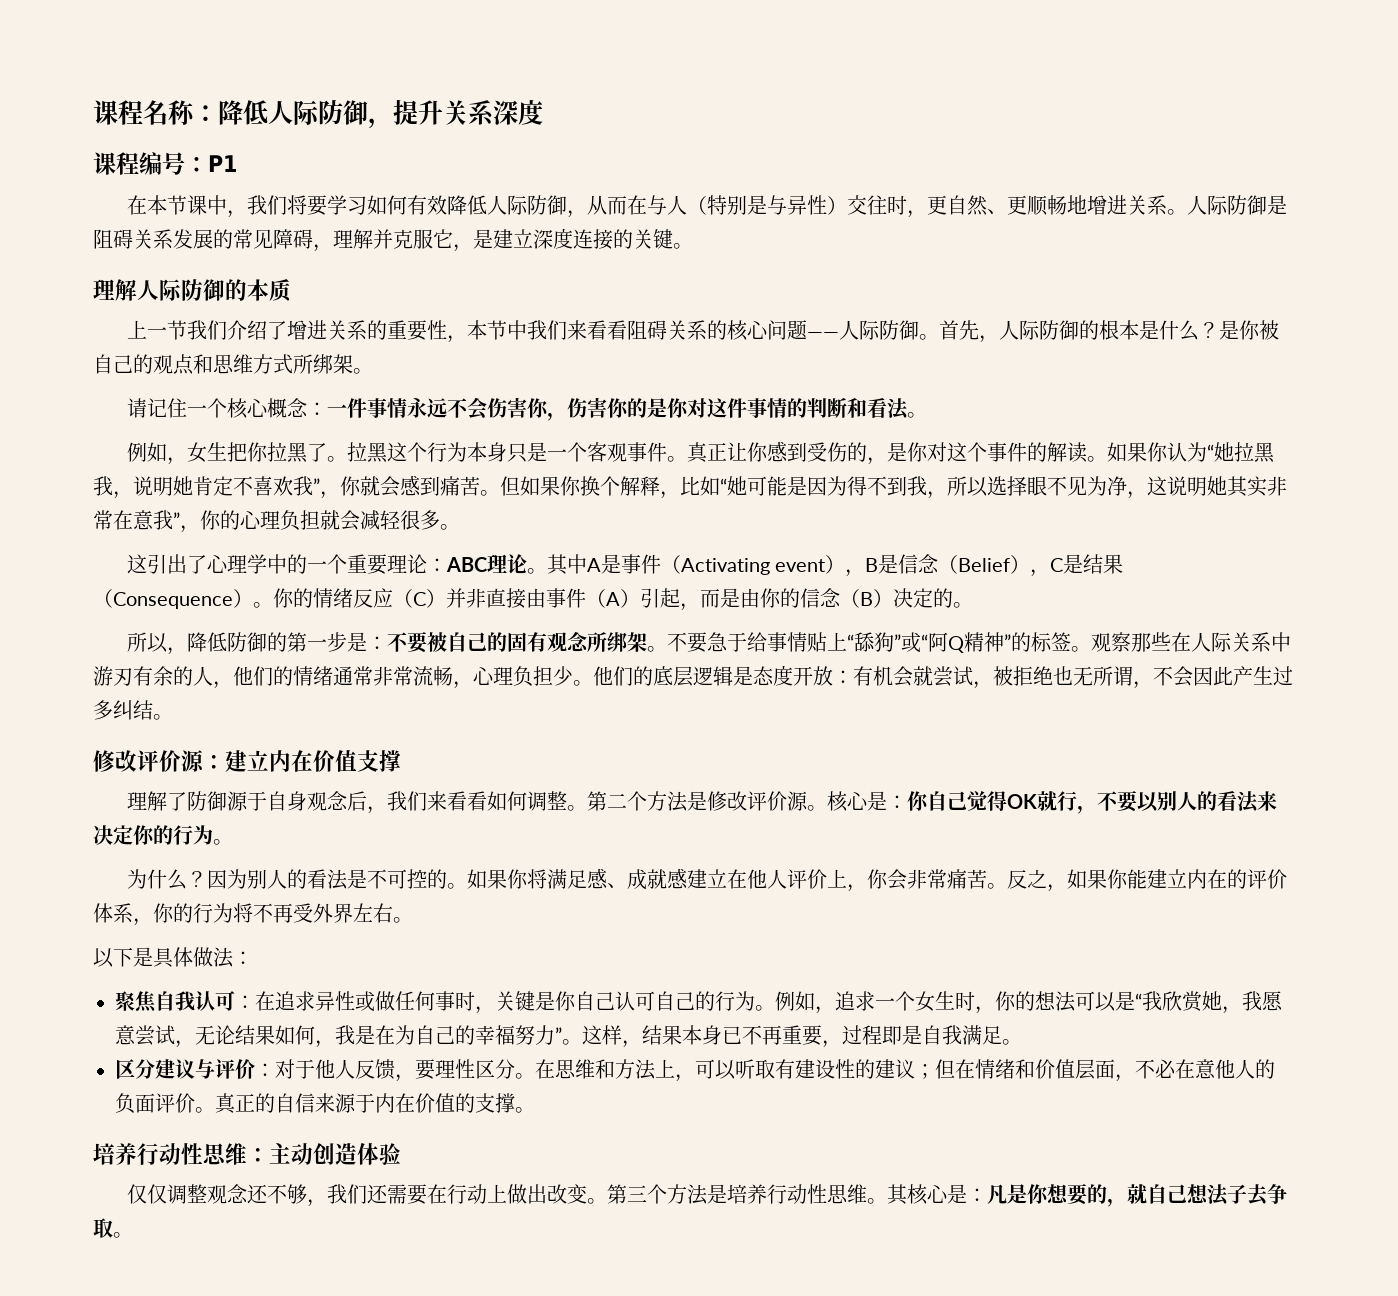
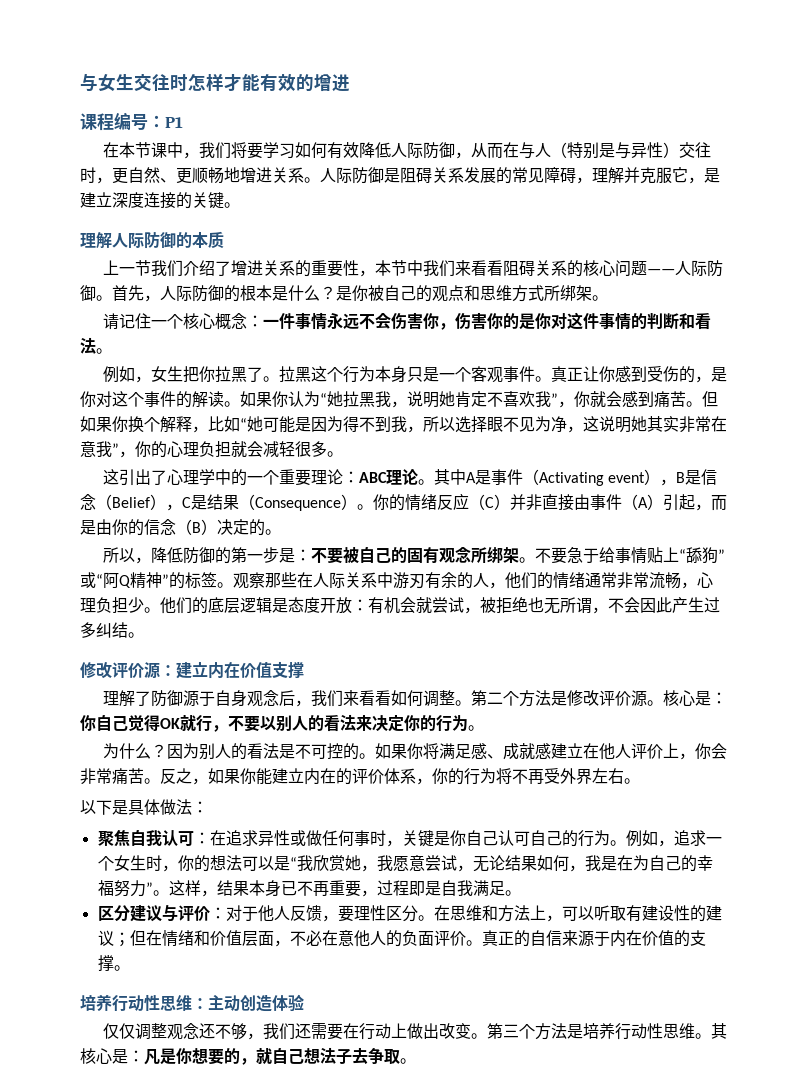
[93,100,543,129] 课程名称：降低人际防御，提升关系深度 -> [80,73,350,92] 与女生交往时怎样才能有效的增进

